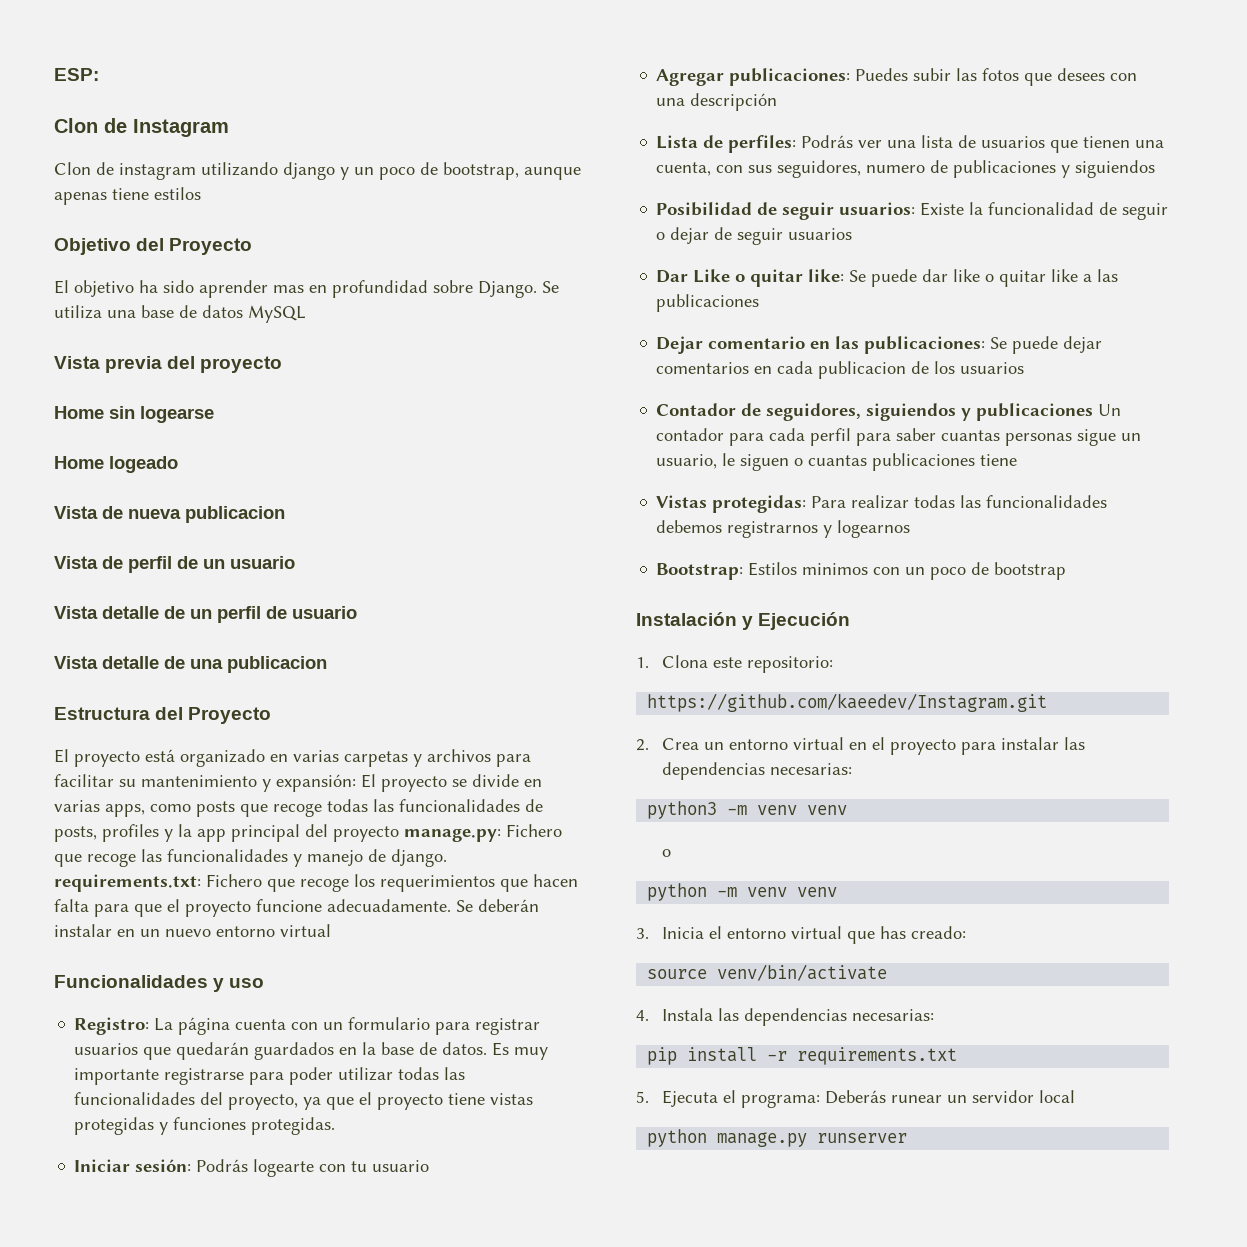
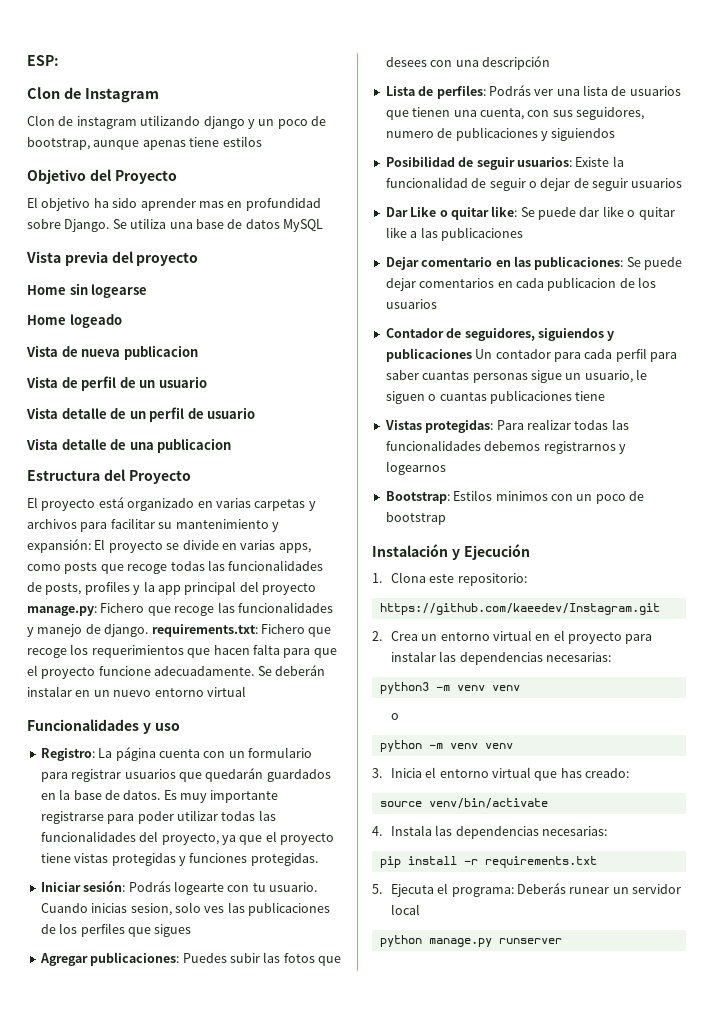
[372,1160,430,1172] usuario -> [269,882,317,892] [40,902,330,916] [40,923,192,937] usuario. Cuando inicias sesion, solo ves las publicaciones de los perfiles que sigues

